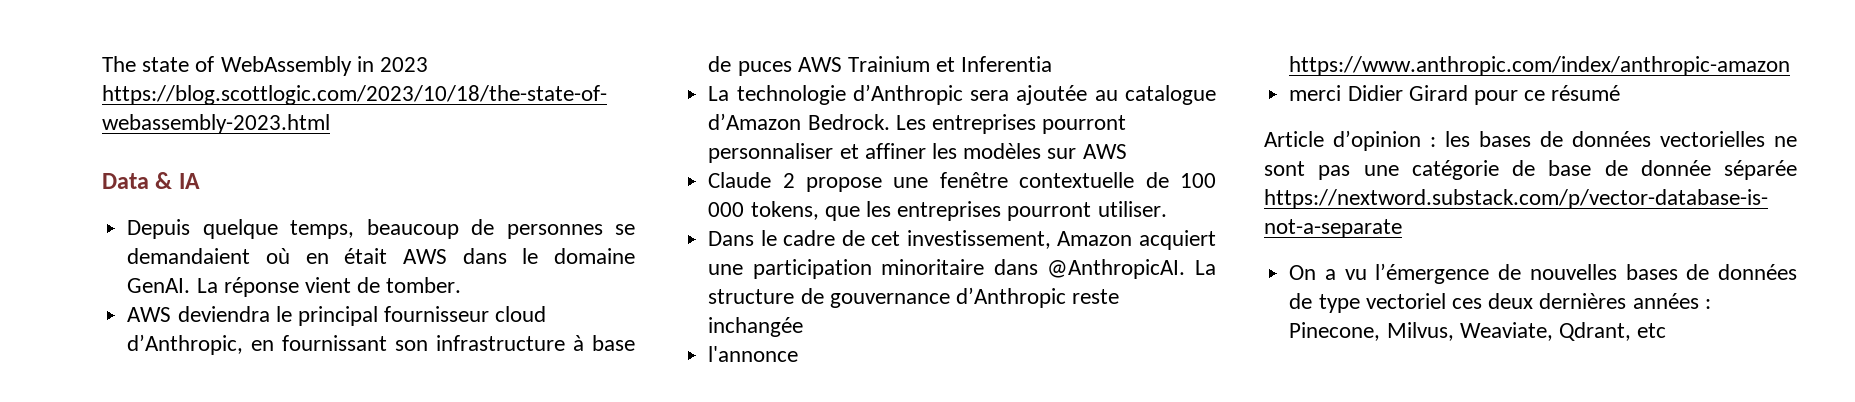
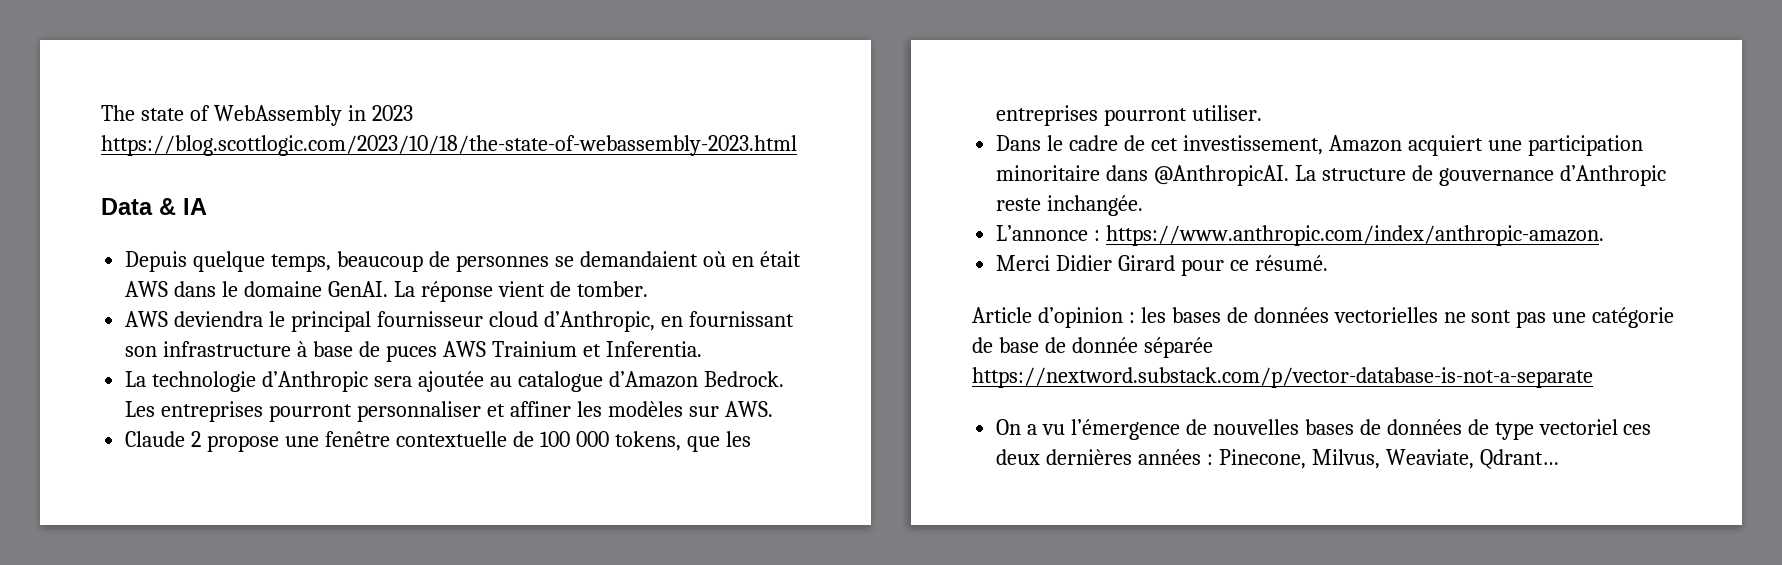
[961,56,1053,72] Inferentia -> [605,341,702,357] Inferentia.
[1082,144,1127,159] AWS -> [724,401,773,417] AWS.
[708,317,804,337] [708,346,799,362] [1289,56,1791,76] [1289,85,1342,101] inchangée // l'annonce https://www.anthropic.com/index/anthropic-amazon // merci -> [1047,195,1144,216] [996,225,1605,246] [996,255,1051,271] inchangée. // L’annonce : https://www.anthropic.com/index/anthropic-amazon. // Merci
[1551,85,1621,101] résumé -> [1254,255,1328,271] résumé.
[1558,322,1667,341] Qdrant, etc -> [1479,449,1559,469] Qdrant…

